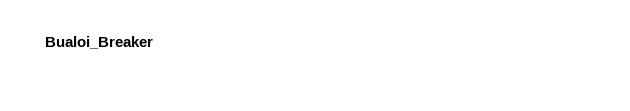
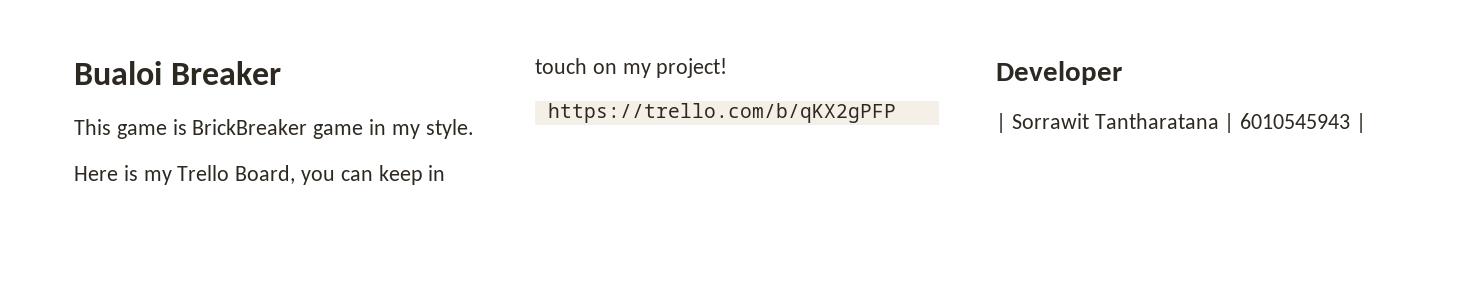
[45,36,153,49] Bualoi_Breaker -> [74,61,282,85] [74,119,474,139] [74,165,446,185] [535,58,728,78] [547,103,896,123] [996,61,1122,85] [996,113,1367,133] Bualoi Breaker // This game is BrickBreaker game in my style. // Here is my Trello Board, you can keep in touch on my project! // https://trello.com/b/qKX2gPFP // Developer // | Sorrawit Tantharatana | 6010545943 |

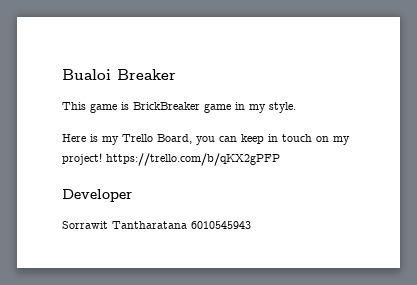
(728, 68) // -> (102, 159) none
[996,113,1006,133] | -> (132, 195) none
[1224,113,1367,133] | 6010545943 | -> [191,221,251,229] 6010545943

